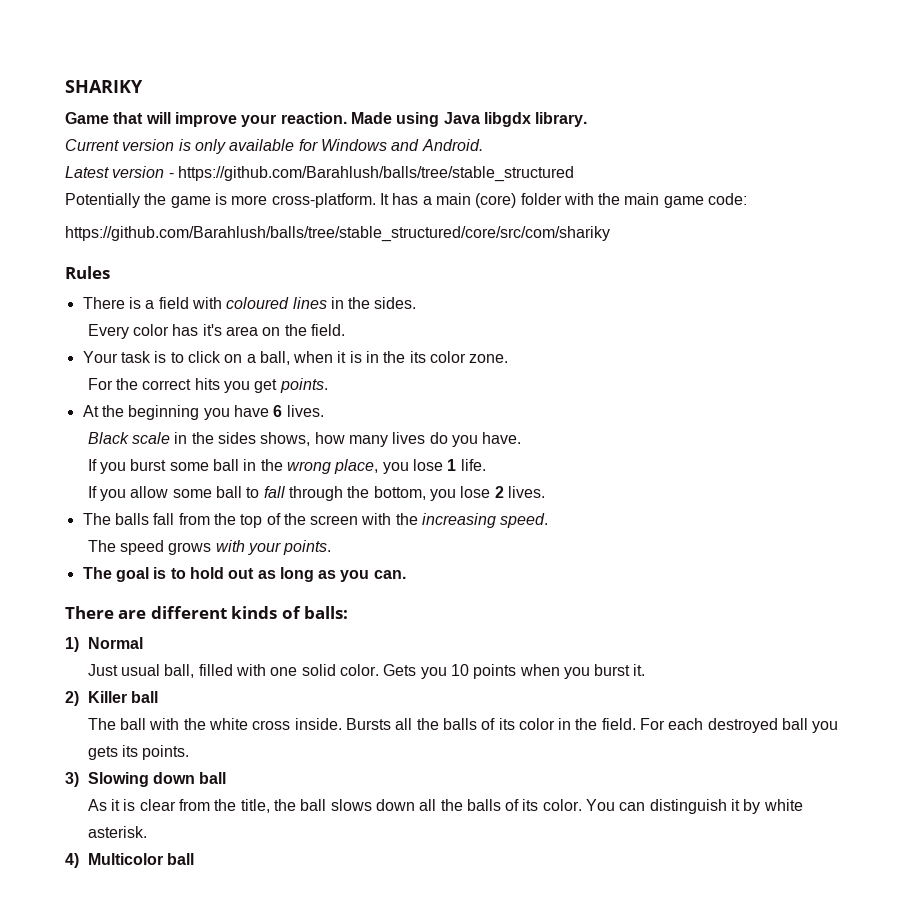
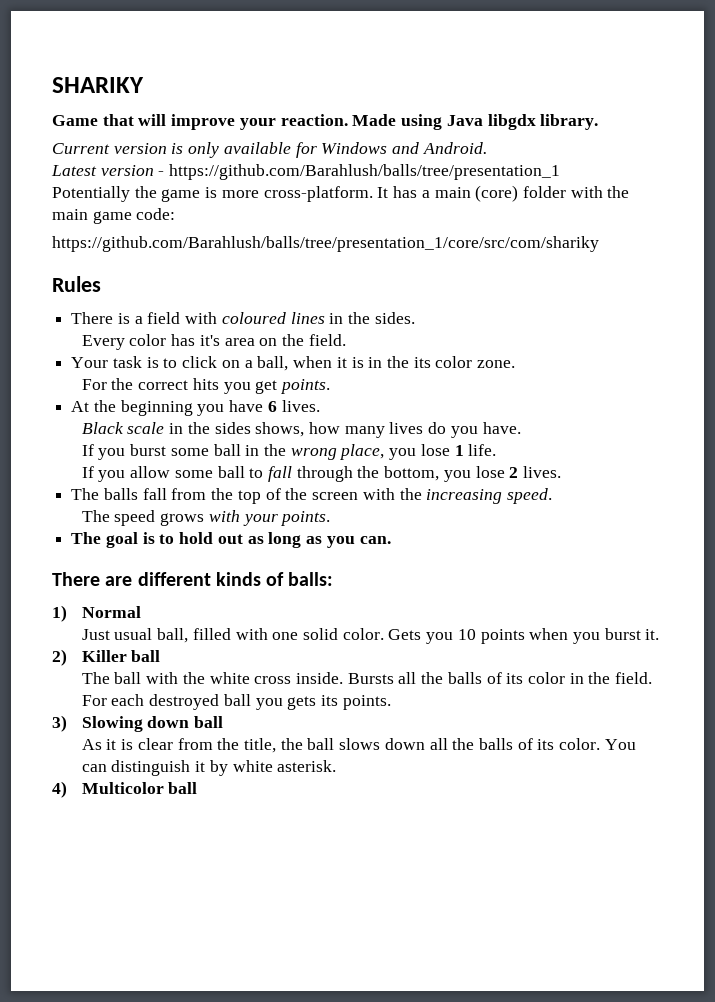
[177,166,574,182] https://github.com/Barahlush/balls/tree/stable_structured -> [169,164,561,180] https://github.com/Barahlush/balls/tree/presentation_1
[65,226,610,242] https://github.com/Barahlush/balls/tree/stable_structured/core/src/com/shariky -> [52,236,599,252] https://github.com/Barahlush/balls/tree/presentation_1/core/src/com/shariky

